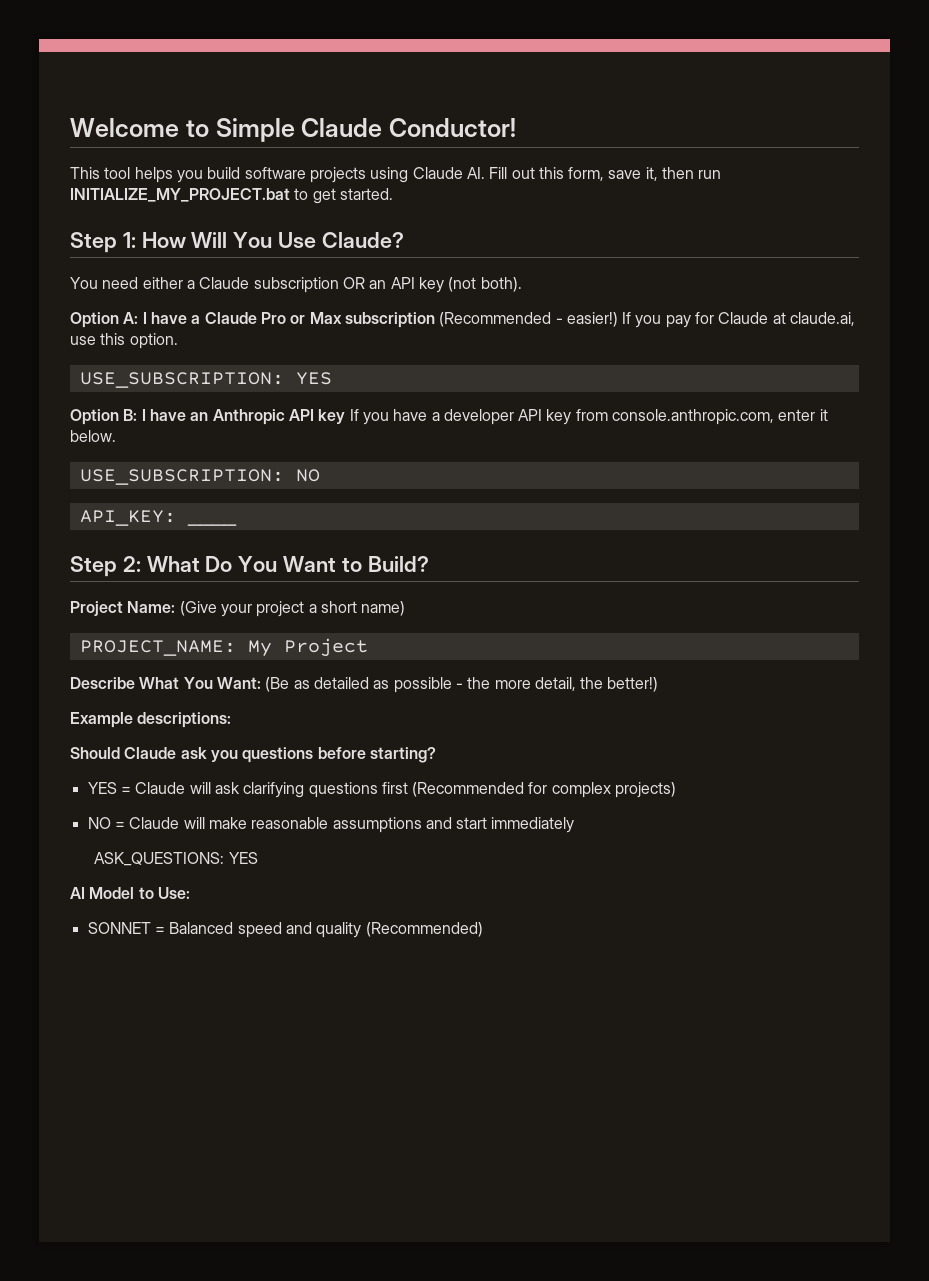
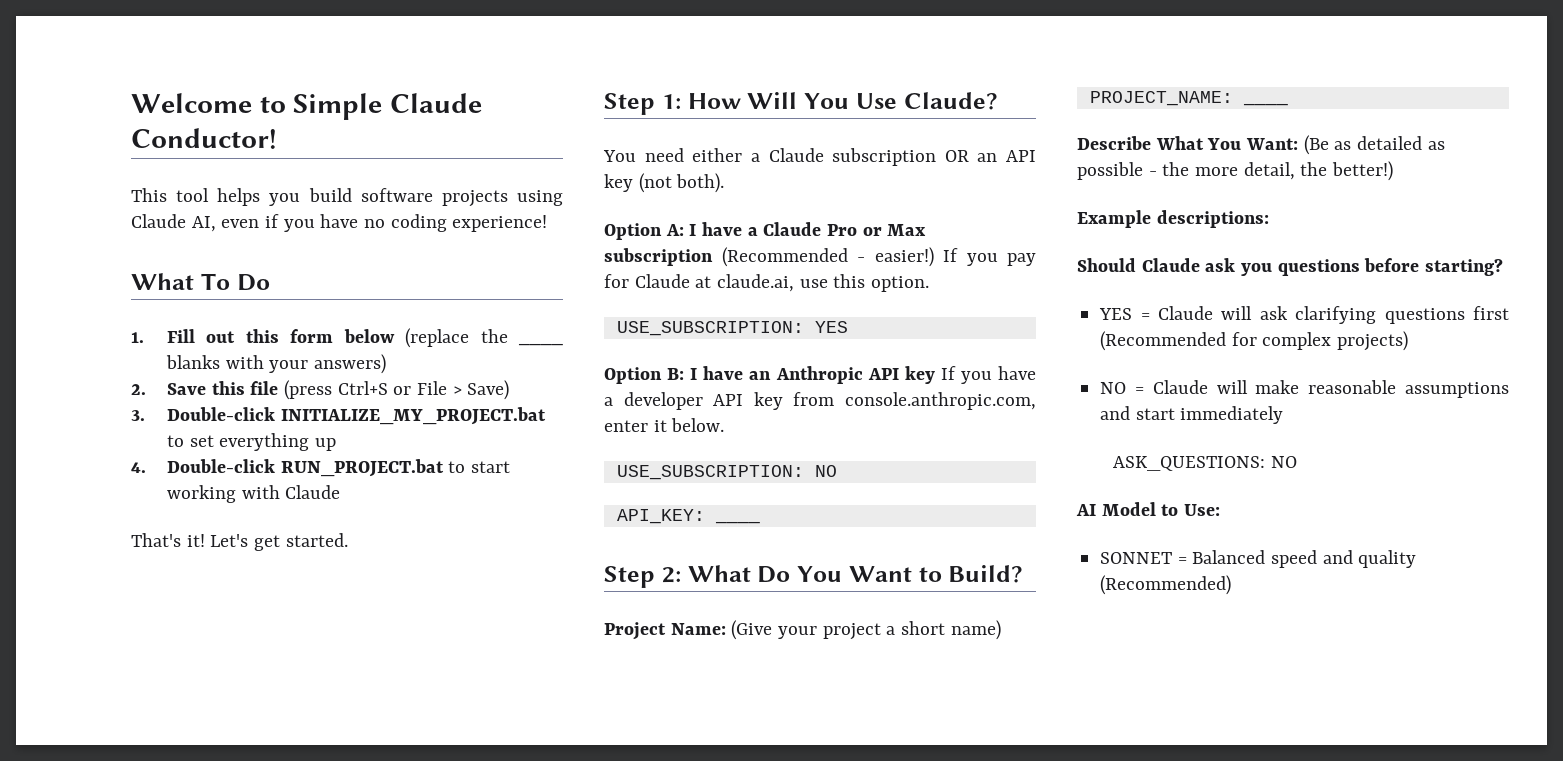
[466,167,722,181] [70,188,309,202] AI. Fill out this form, save it, then run INITIALIZE_MY_PROJECT.bat to -> [191,214,548,232] [131,273,270,291] [131,328,508,348] [518,343,563,346] [165,354,386,374] [131,380,510,400] [131,407,546,425] [166,433,336,451] [131,459,510,477] [166,485,341,503] [131,533,249,547] AI, even if you have no coding experience! // What To Do // 1. Fill out this form below (replace the ____ blanks with your answers) // 2. Save this file (press Ctrl+S or File > Save) // 3. Double-click INITIALIZE_MY_PROJECT.bat to set everything up // 4. Double-click RUN_PROJECT.bat to start working with Claude // That's it! Let's
[247,638,368,657] My Project -> [1242,103,1288,106] ____
[228,852,258,864] YES -> [1270,456,1297,468] NO

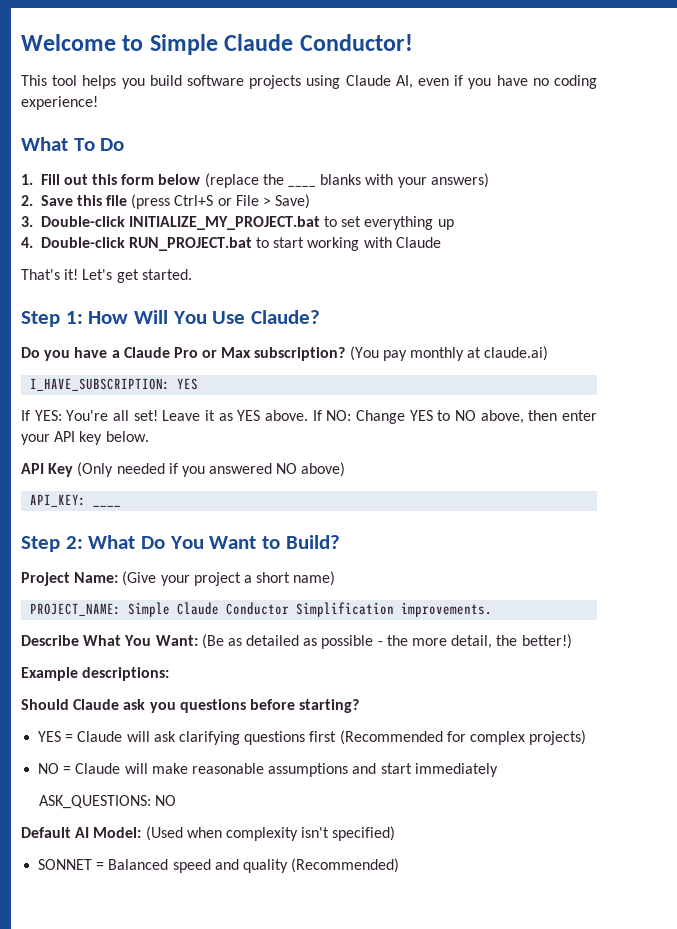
[603,148,1036,166] [604,173,725,193] [604,223,697,240] You need either a Claude subscription OR an API key (not both). // Option A: I -> [21,347,71,361] Do you
[604,247,1036,267] [604,274,930,292] [616,321,848,336] [604,366,1036,384] [604,392,1036,410] [604,418,725,432] [616,465,837,480] subscription (Recommended - easier!) If you pay for Claude at claude.ai, use this option. // USE_SUBSCRIPTION: YES // Option B: I have an Anthropic API key If you have a developer API key from console.anthropic.com, enter it below. // USE_SUBSCRIPTION: NO -> [254,346,549,361] [30,378,199,391] [21,410,598,424] [21,431,149,445] [21,462,346,477] subscription? (You pay monthly at claude.ai) // I_HAVE_SUBSCRIPTION: YES // If YES: You're all set! Leave it as YES above. If NO: Change YES to NO above, then enter your API key below. // API Key (Only needed if you answered NO above)
[1242,103,1288,106] ____ -> [128,602,493,617] Simple Claude Conductor Simplification improvements.
[1076,502,1221,516] AI Model to Use: -> [21,826,396,841] Default AI Model: (Used when complexity isn't specified)

